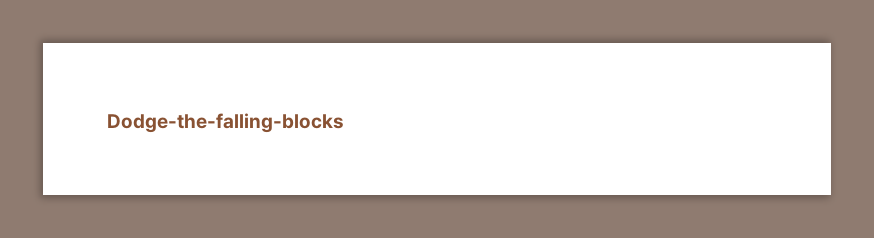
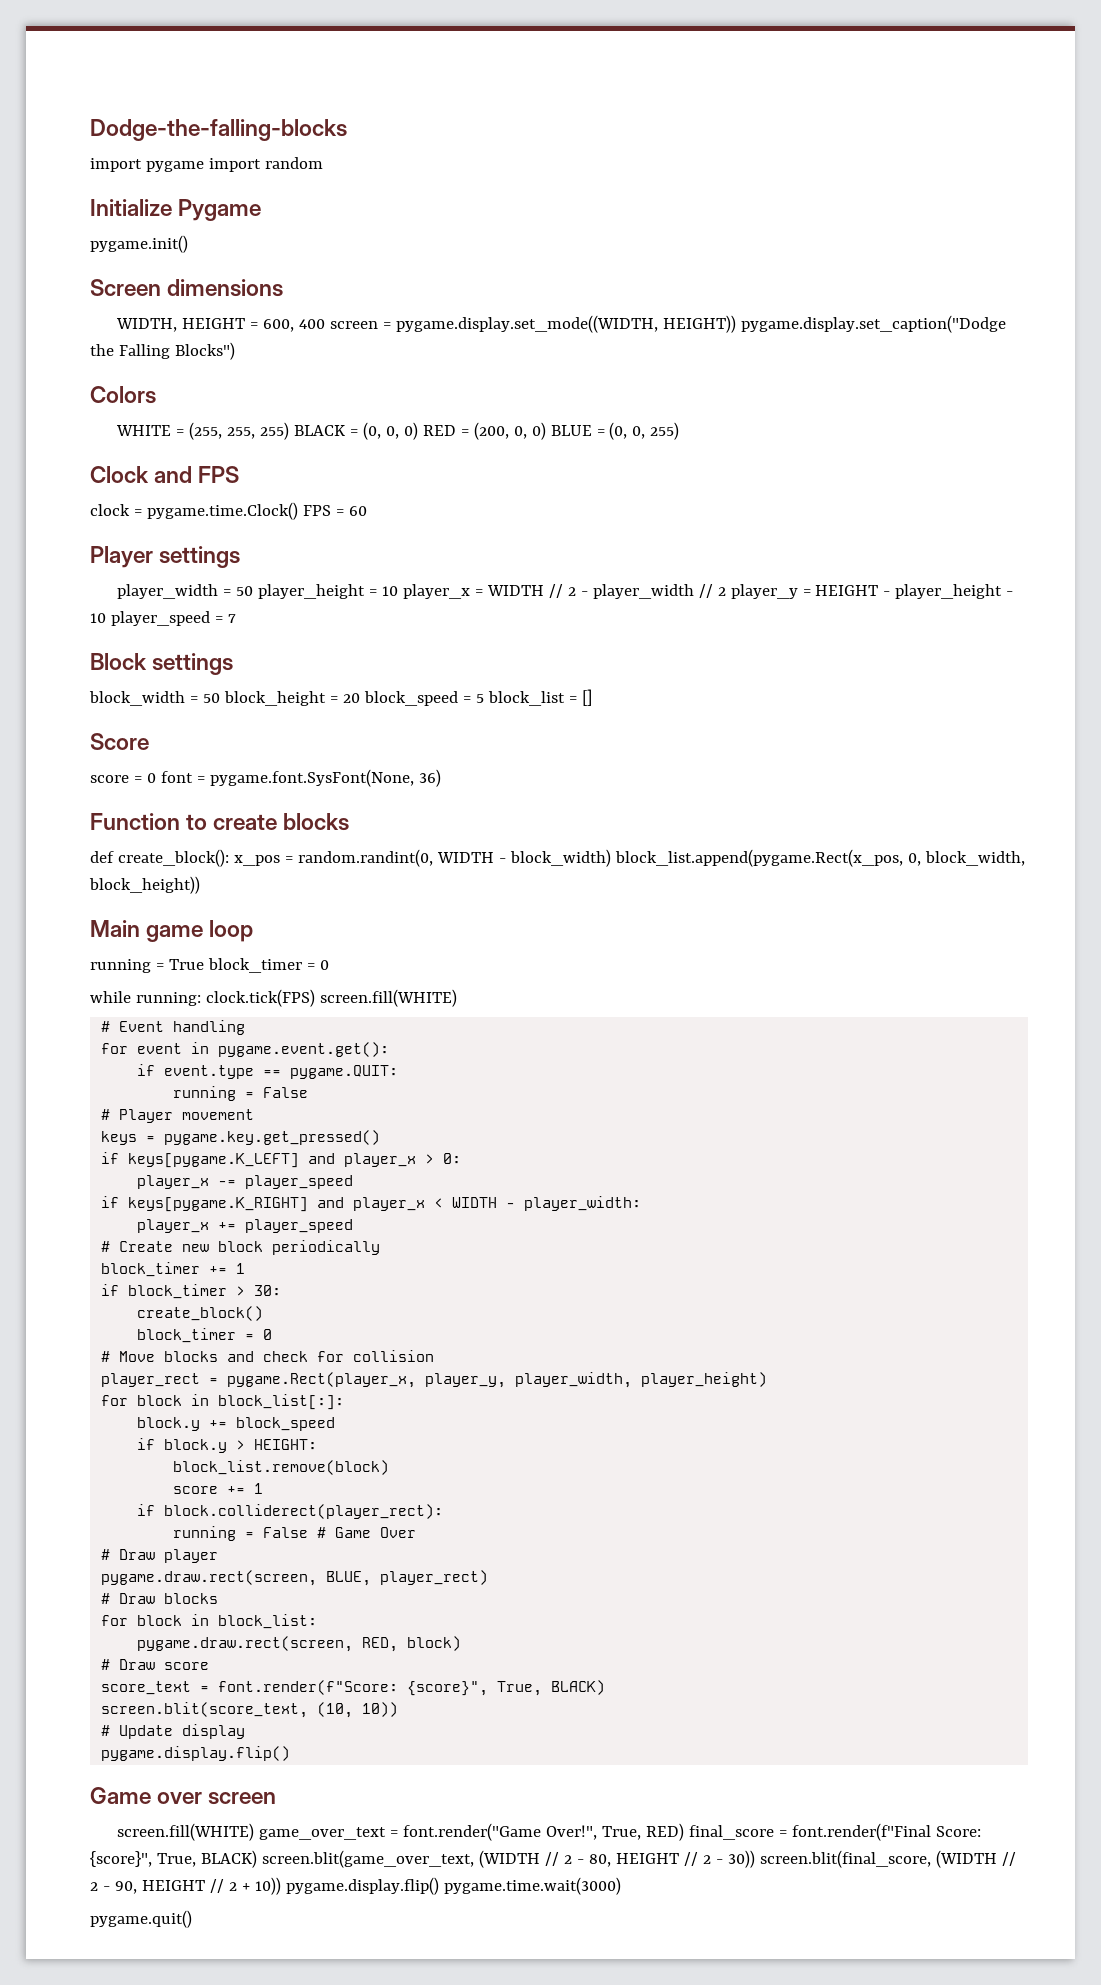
(344, 123) none -> [90,157,323,172] [90,199,262,221] [90,235,188,253] [90,279,284,297] [115,315,1006,333] [90,342,235,360] [90,386,156,404] [115,422,680,440] [90,466,240,483] [90,502,367,520] [90,546,241,568] [116,584,1014,599] [90,611,236,626] [90,653,234,675] [89,689,592,706] [90,733,149,750] [90,769,441,787] [90,813,350,831] [90,849,1025,867] [89,876,200,894] [90,920,254,942] [90,958,329,973] [90,989,457,1007] [101,1020,246,1035] [101,1042,390,1057] [137,1064,399,1079] [173,1086,309,1101] [101,1109,255,1123] [101,1130,381,1145] [101,1152,462,1168] [137,1175,354,1189] [101,1196,642,1212] [137,1219,354,1233] [101,1240,381,1255] [101,1262,246,1277] [101,1284,282,1299] [137,1306,264,1321] [137,1328,273,1343] [101,1350,435,1362] [101,1372,768,1388] [101,1394,345,1410] [137,1417,336,1431] [137,1438,318,1453] [173,1460,390,1475] [173,1483,264,1494] [137,1504,444,1519] [173,1526,417,1541] [101,1549,219,1563] [101,1570,489,1586] [101,1593,219,1604] [101,1614,318,1629] [137,1636,462,1652] [101,1659,210,1670] [101,1680,606,1696] [101,1702,399,1718] [101,1724,246,1739] [101,1746,291,1761] [90,1787,277,1805] [116,1823,981,1841] [90,1850,1016,1868] [90,1877,621,1895] [90,1910,192,1928] // import pygame import random // Initialize Pygame // pygame.init() // Screen dimensions // WIDTH, HEIGHT = 600, 400 screen = pygame.display.set_mode((WIDTH, HEIGHT)) pygame.display.set_caption("Dodge the Falling Blocks") // Colors // WHITE = (255, 255, 255) BLACK = (0, 0, 0) RED = (200, 0, 0) BLUE = (0, 0, 255) // Clock and FPS // clock = pygame.time.Clock() FPS = 60 // Player settings // player_width = 50 player_height = 10 player_x = WIDTH // 2 - player_width // 2 player_y = HEIGHT - player_height - 10 player_speed = 7 // Block settings // block_width = 50 block_height = 20 block_speed = 5 block_list = [] // Score // score = 0 font = pygame.font.SysFont(None, 36) // Function to create blocks // def create_block(): x_pos = random.randint(0, WIDTH - block_width) block_list.append(pygame.Rect(x_pos, 0, block_width, block_height)) // Main game loop // running = True block_timer = 0 // while running: clock.tick(FPS) screen.fill(WHITE) // # Event handling // for event in pygame.event.get(): // if event.type == pygame.QUIT: // running = False // # Player movement // keys = pygame.key.get_pressed() // if keys[pygame.K_LEFT] and player_x > 0: // player_x -= player_speed // if keys[pygame.K_RIGHT] and player_x < WIDTH - player_width: // player_x += player_speed // # Create new block periodically // block_timer += 1 // if block_timer > 30: // create_block() // block_timer = 0 // # Move blocks and check for collision // player_rect = pygame.Rect(player_x, player_y, player_width, player_height) // for block in block_list[:]: // block.y += block_speed // if block.y > HEIGHT: // block_list.remove(block) // score += 1 // if block.colliderect(player_rect): // running = False # Game Over // # Draw player // pygame.draw.rect(screen, BLUE, player_rect) // # Draw blocks // for block in block_list: // pygame.draw.rect(screen, RED, block) // # Draw score // score_text = font.render(f"Score: {score}", True, BLACK) // screen.blit(score_text, (10, 10)) // # Update display // pygame.display.flip() // Game over screen // screen.fill(WHITE) game_over_text = font.render("Game Over!", True, RED) final_score = font.render(f"Final Score: {score}", True, BLACK) screen.blit(game_over_text, (WIDTH // 2 - 80, HEIGHT // 2 - 30)) screen.blit(final_score, (WIDTH // 2 - 90, HEIGHT // 2 + 10)) pygame.display.flip() pygame.time.wait(3000) // pygame.quit()

